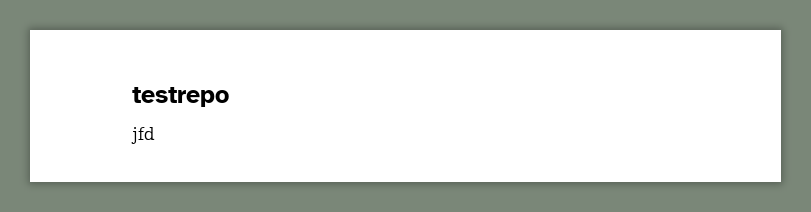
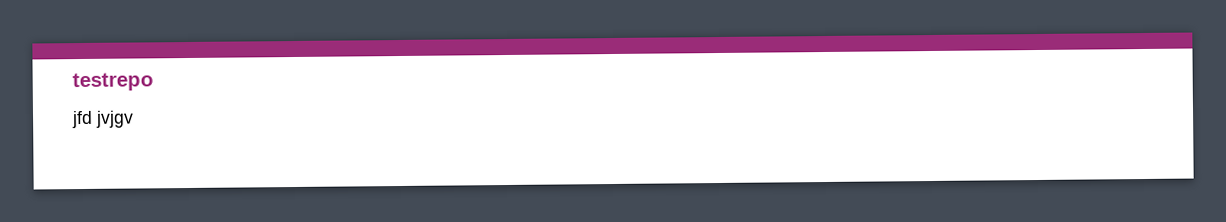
(155, 135) none -> [95,110,134,128] jvjgv

